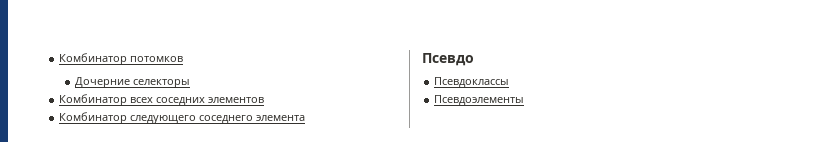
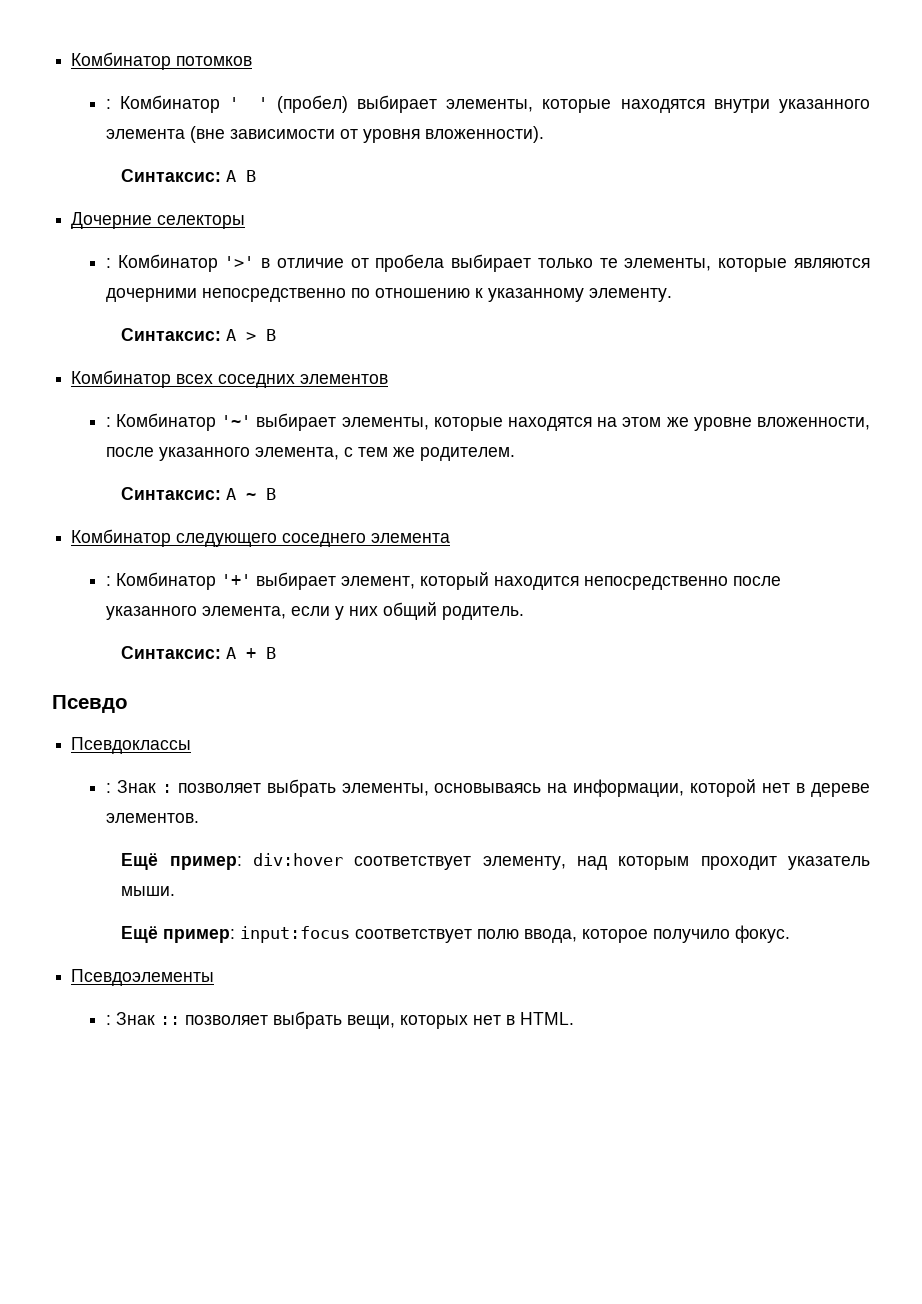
[75,77,191,88] [59,94,265,106] [59,112,306,124] [422,53,474,66] [434,77,510,88] [434,95,525,106] Дочерние селекторы // Комбинатор всех соседних элементов // Комбинатор следующего соседнего элемента // Псевдо // Псевдоклассы // Псевдоэлементы -> [105,95,870,113] [105,126,544,143] [121,169,257,182] [71,212,246,229] [105,254,870,272] [105,288,672,302] [121,328,277,341] [71,370,389,388] [105,413,870,431] [105,447,515,461] [121,487,277,500] [71,529,451,547] [105,572,781,590] [105,602,524,620] [121,646,277,659] [52,695,128,713] [71,737,192,754] [105,779,871,797] [105,813,199,823] [121,853,871,870] [121,886,176,896] [121,925,791,943] [71,969,215,986] [105,1011,574,1029] : Комбинатор ' ' (пробел) выбирает элементы, которые находятся внутри указанного элемента (вне зависимости от уровня вложенности). // Синтаксис: A B // Дочерние селекторы // : Комбинатор '>' в отличие от пробела выбирает только те элементы, которые являются дочерними непосредственно по отношению к указанному элементу. // Синтаксис: A > B // Комбинатор всех соседних элементов // : Комбинатор '~' выбирает элементы, которые находятся на этом же уровне вложенности, после указанного элемента, с тем же родителем. // Синтаксис: A ~ B // Комбинатор следующего соседнего элемента // : Комбинатор '+' выбирает элемент, который находится непосредственно после указанного элемента, если у них общий родитель. // Синтаксис: A + B // Псевдо // Псевдоклассы // : Знак : позволяет выбрать элементы, основываясь на информации, которой нет в дереве элементов. // Ещё пример: div:hover соответствует элементу, над которым проходит указатель мыши. // Ещё пример: input:focus соответствует полю ввода, которое получило фокус. // Псевдоэлементы // : Знак :: позволяет выбрать вещи, которых нет в HTML.

